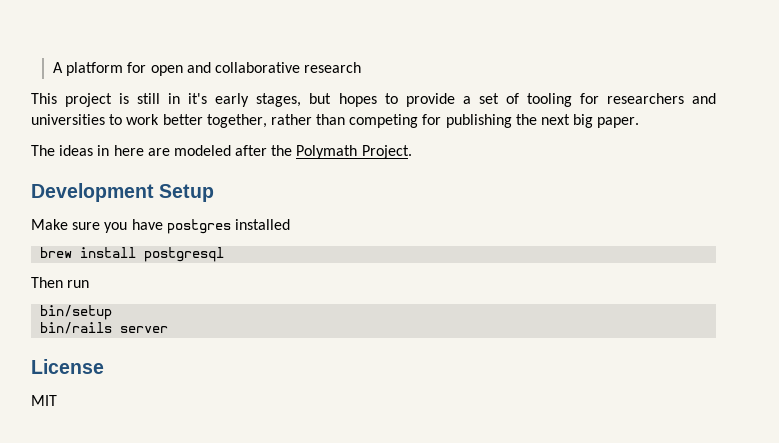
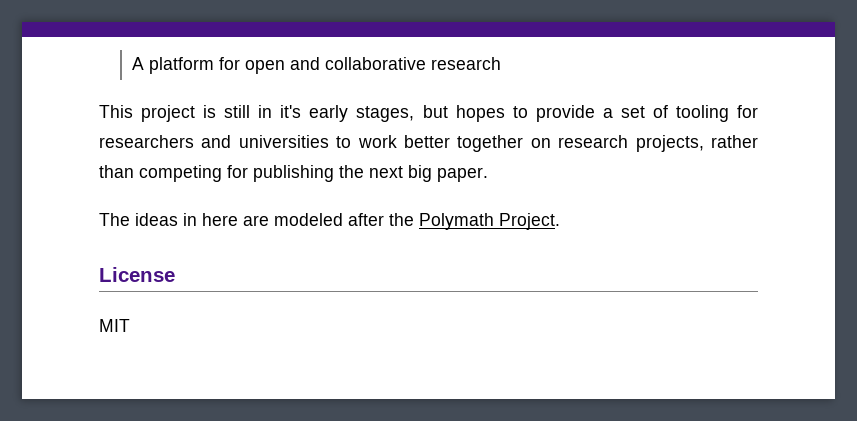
[206,114,267,128] together, -> [457,135,704,152] together on research projects,
[31,183,215,202] [31,219,290,234] [40,247,225,262] [31,277,90,288] [40,305,113,320] [40,322,169,334] // Development Setup // Make sure you have postgres installed // brew install postgresql // Then run // bin/setup // bin/rails server -> (560, 221) none

